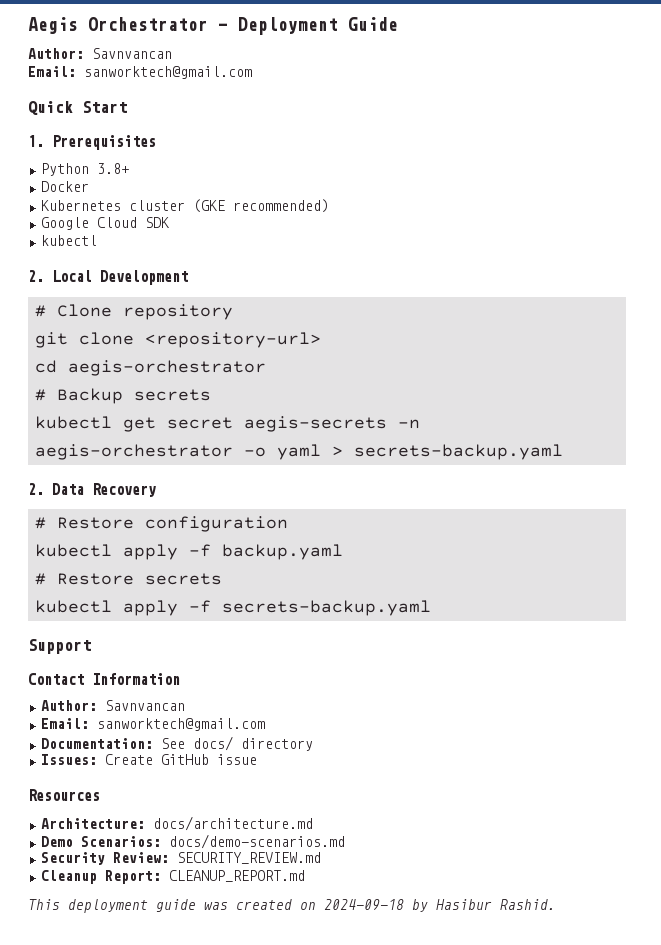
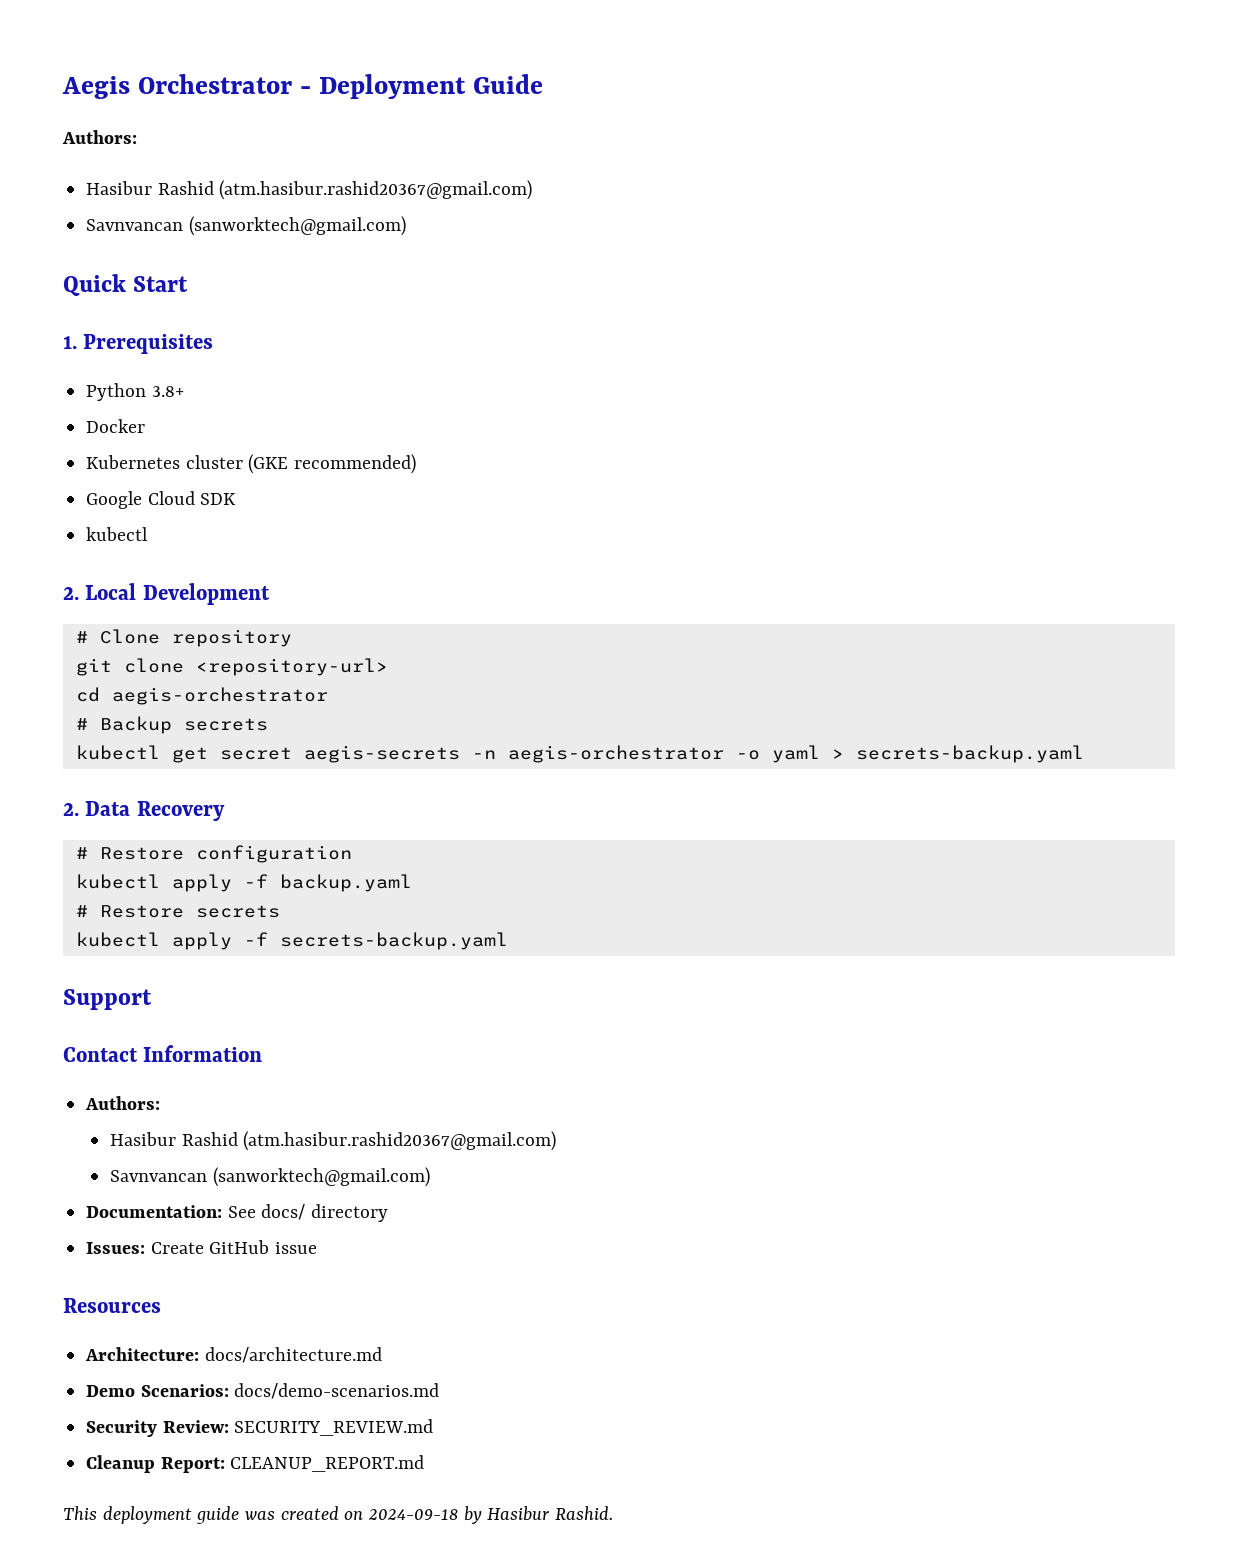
[28,48,172,59] [28,66,252,79] Author: Savnvancan // Email: sanworktech@gmail.com -> [62,130,137,144] [86,180,533,200] [86,216,406,236] Authors: // Hasibur Rashid (atm.hasibur.rashid20367@gmail.com) // Savnvancan (sanworktech@gmail.com)
[40,700,185,711] [40,718,265,731] Author: Savnvancan // Email: sanworktech@gmail.com -> [85,1096,161,1110] [109,1131,557,1151] [109,1167,430,1187] Authors: // Hasibur Rashid (atm.hasibur.rashid20367@gmail.com) // Savnvancan (sanworktech@gmail.com)

